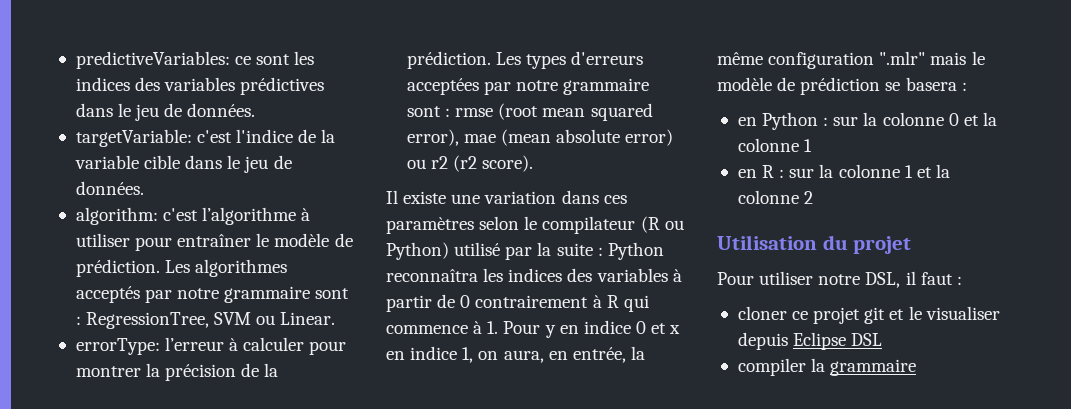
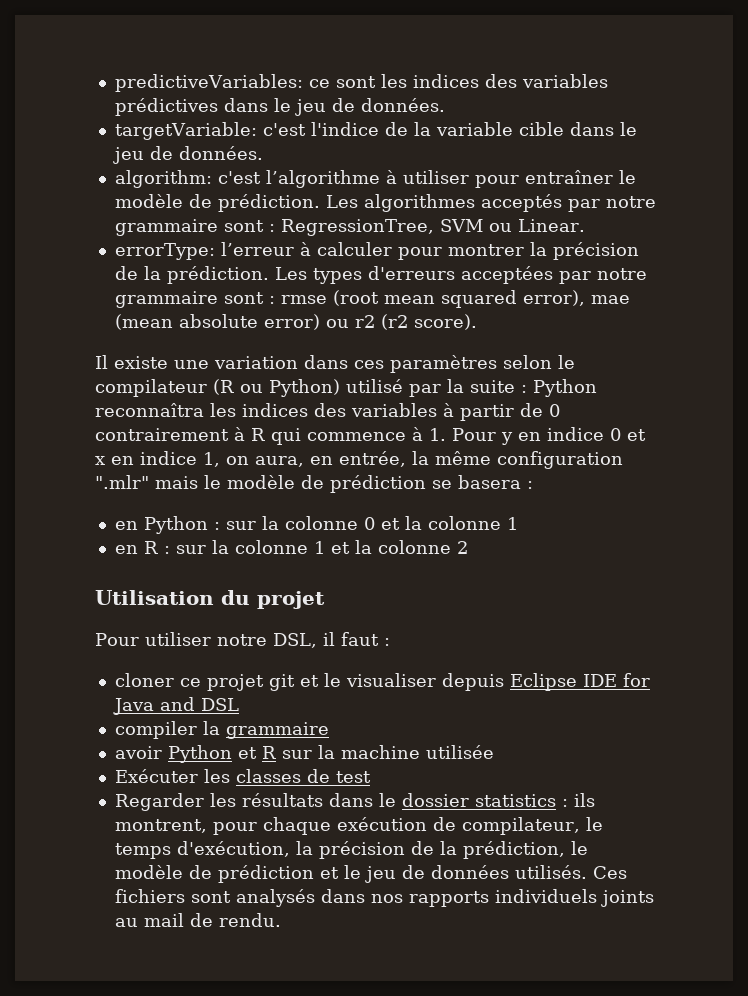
(847, 341) none -> [582,673,650,687] [112,697,195,715] IDE for Java and
(917, 367) none -> [114,745,494,763] [114,769,371,783] [114,793,595,811] [114,817,603,835] [114,841,588,859] [114,865,627,883] [114,889,654,907] [114,913,281,927] // avoir Python et R sur la machine utilisée // Exécuter les classes de test // Regarder les résultats dans le dossier statistics : ils montrent, pour chaque exécution de compilateur, le temps d'exécution, la précision de la prédiction, le modèle de prédiction et le jeu de données utilisés. Ces fichiers sont analysés dans nos rapports individuels joints au mail de rendu.

